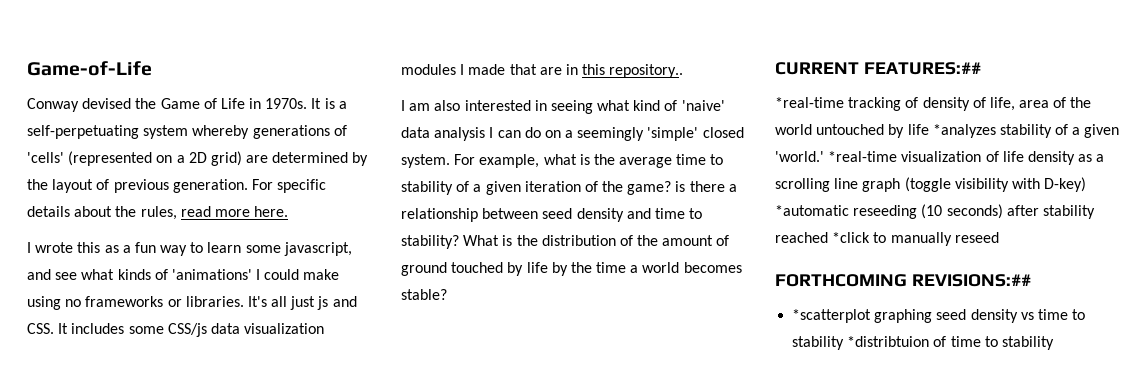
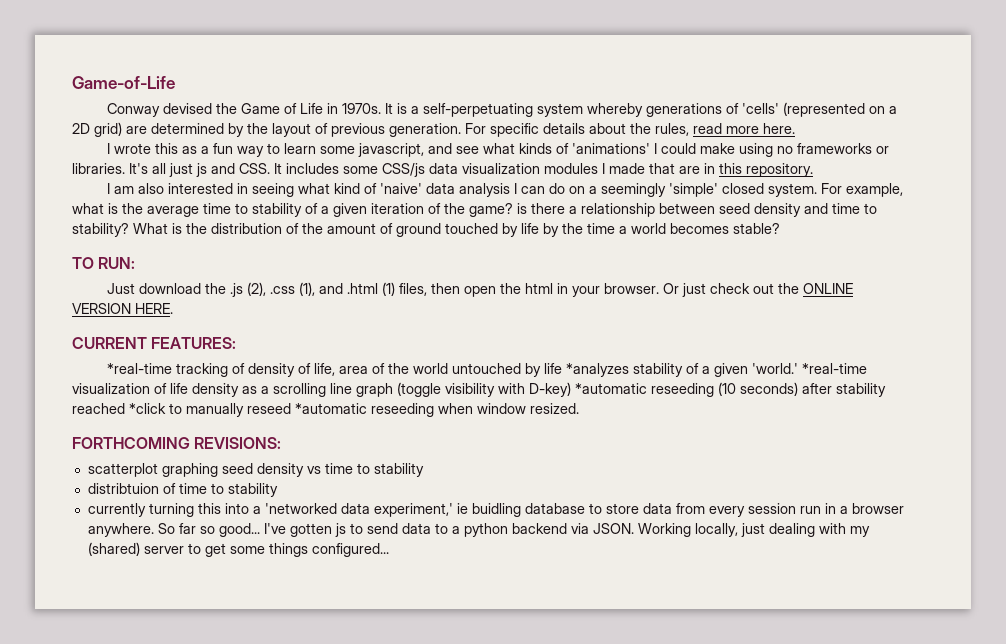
[609,64,684,78] repository.. -> [746,163,813,177] repository.
(447, 294) none -> [72,257,136,269] [107,282,854,297] [72,303,173,314] // TO RUN: // Just download the .js (2), .css (1), and .html (1) files, then open the html in your browser. Or just check out the ONLINE VERSION HERE.
[863,62,981,75] FEATURES:## -> [151,337,237,349] FEATURES:
(999, 237) none -> [295,403,579,417] *automatic reseeding when window resized.
[911,274,1031,287] [792,309,872,323] REVISIONS:## // *scatterplot -> [194,437,282,449] [87,463,158,477] REVISIONS: // scatterplot
[847,336,930,347] *distribtuion -> [87,483,159,494] // distribtuion
(1054, 343) none -> [87,503,904,517] [87,523,870,537] [87,542,389,557] // currently turning this into a 'networked data experiment,' ie buidling database to store data from every session run in a browser anywhere. So far so good... I've gotten js to send data to a python backend via JSON. Working locally, just dealing with my (shared) server to get some things configured...

